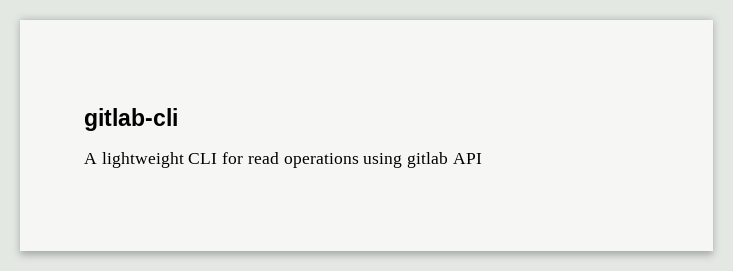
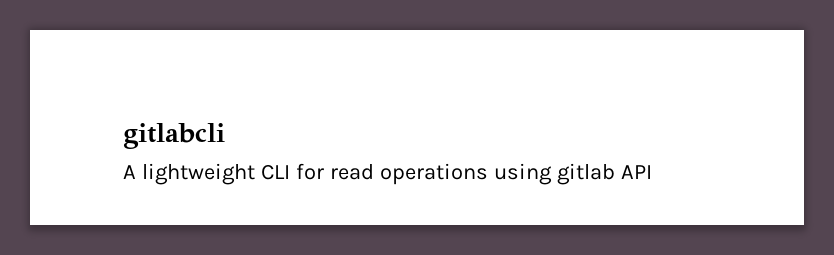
[84,108,178,131] gitlab-cli -> [123,123,225,149] gitlabcli

